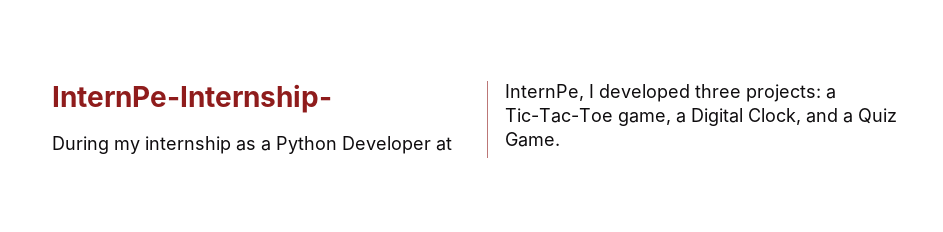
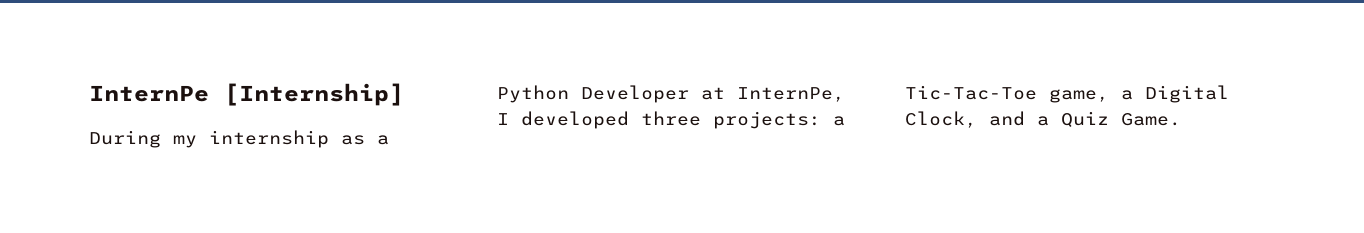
[52,84,332,113] InternPe-Internship- -> [89,83,404,106] InternPe [Internship]

